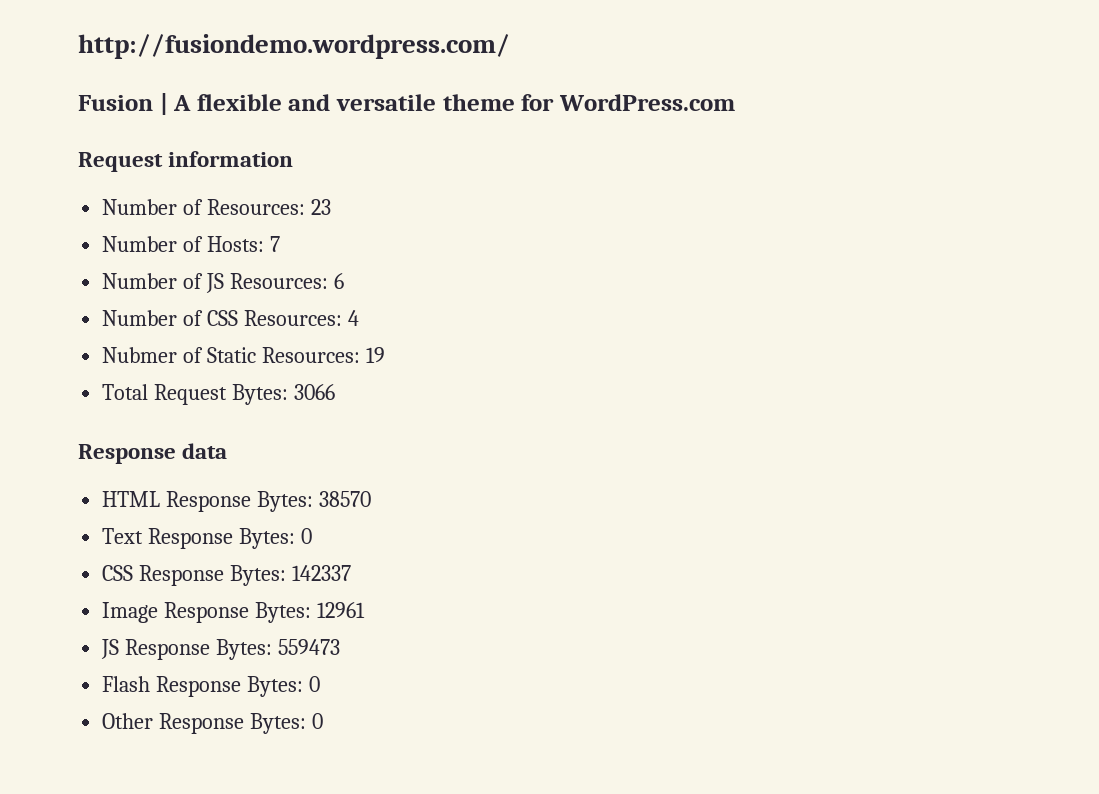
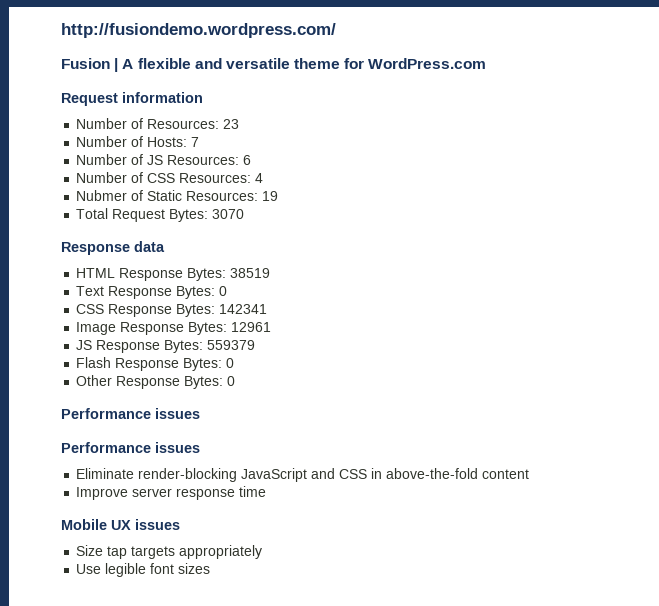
[294,384,336,400] 3066 -> [212,209,245,219] 3070
[319,491,372,507] 38570 -> [230,268,271,278] 38519
[292,565,352,581] 142337 -> [219,304,268,314] 142341
[278,639,341,655] 559473 -> [207,340,256,350] 559379
(324, 721) none -> [61,408,200,419] [61,442,200,453] [76,468,530,482] [76,486,267,500] [61,519,180,530] [76,545,263,559] [76,563,211,577] // Performance issues // Performance issues // Eliminate render-blocking JavaScript and CSS in above-the-fold content // Improve server response time // Mobile UX issues // Size tap targets appropriately // Use legible font sizes

